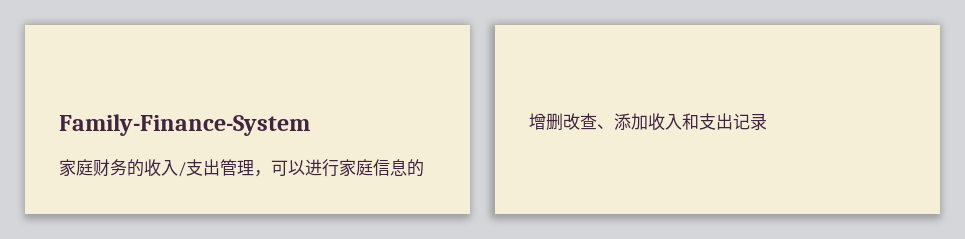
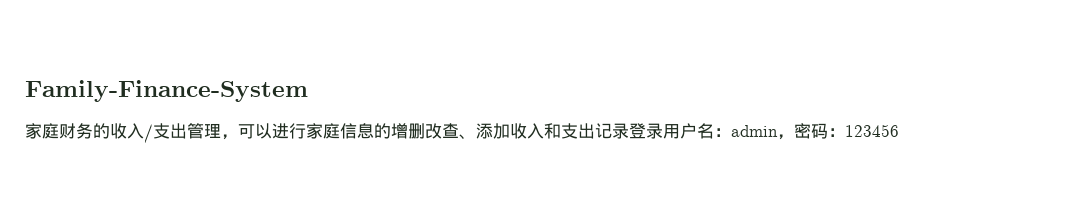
(767, 121) none -> [629,123,899,140] 登录用户名：admin，密码：123456

